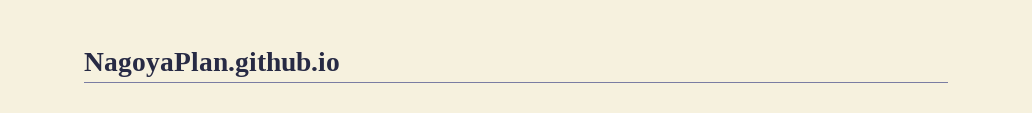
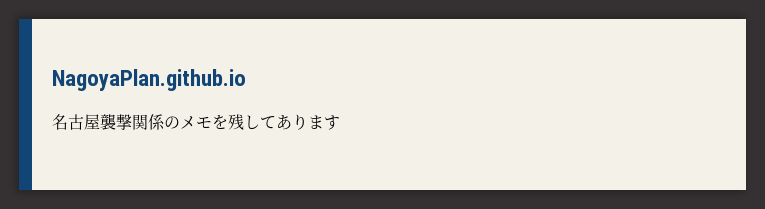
(340, 64) none -> [52,114,340,130] // 名古屋襲撃関係のメモを残してあります

